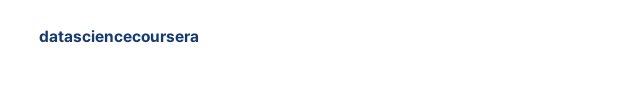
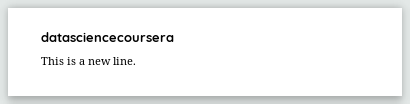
(199, 36) none -> [41,57,136,65] // This is a new line.

